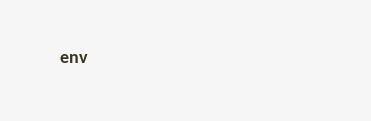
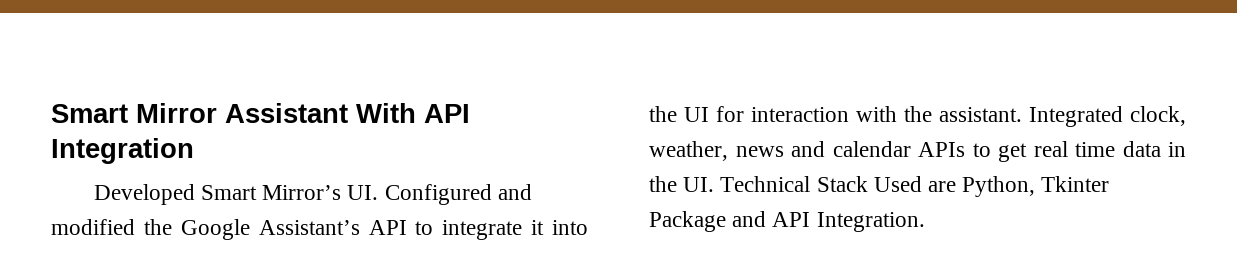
[60,54,88,63] env -> [51,103,470,123] [51,138,194,164] [93,184,532,205] [51,219,588,240] [649,106,1186,127] [649,141,1186,162] [649,176,1110,197] [649,211,925,232] Smart Mirror Assistant With API Integration // Developed Smart Mirror’s UI. Configured and modified the Google Assistant’s API to integrate it into the UI for interaction with the assistant. Integrated clock, weather, news and calendar APIs to get real time data in the UI. Technical Stack Used are Python, Tkinter Package and API Integration.

